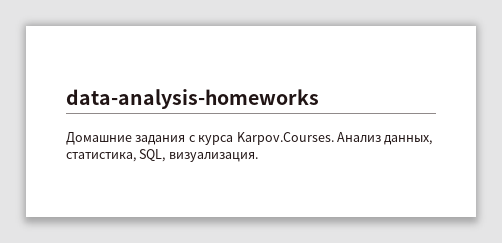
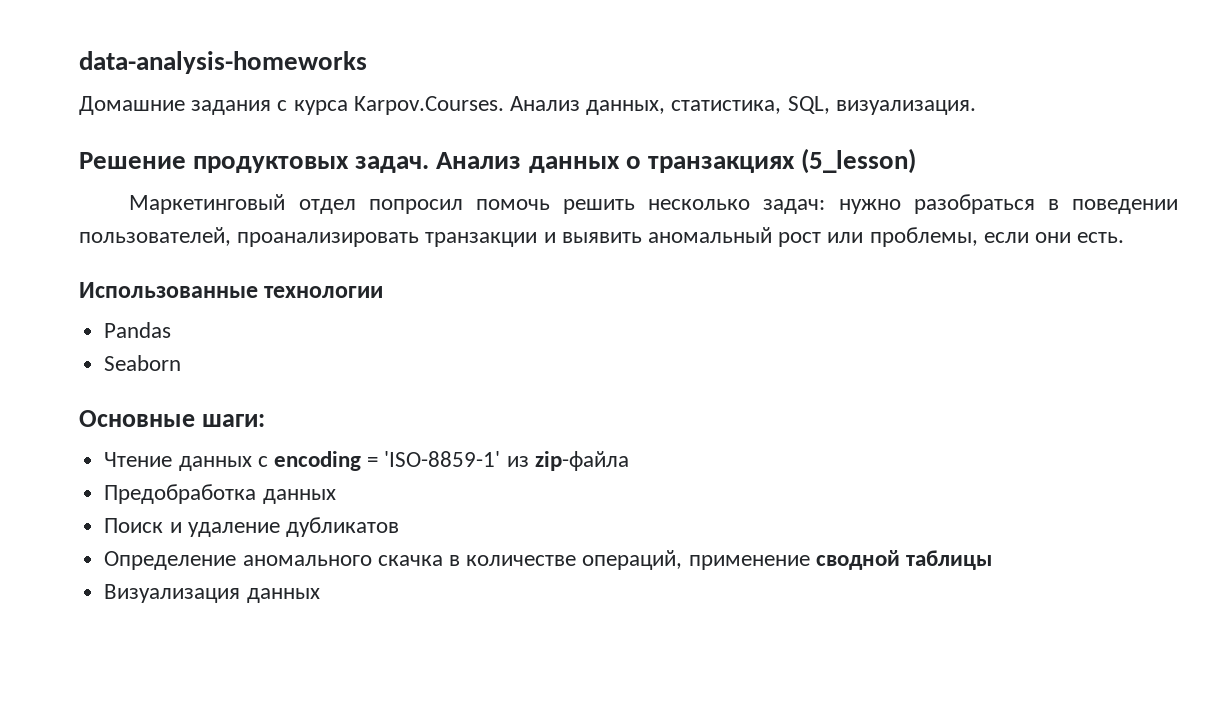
(258, 157) none -> [79,148,917,174] [129,194,1178,214] [79,227,1125,247] [79,282,384,298] [104,322,172,338] [104,355,182,371] [79,410,265,427] [104,451,629,471] [104,484,336,504] [104,517,399,537] [104,550,992,570] [104,584,320,603] // Решение продуктовых задач. Анализ данных о транзакциях (5_lesson) // Маркетинговый отдел попросил помочь решить несколько задач: нужно разобраться в поведении пользователей, проанализировать транзакции и выявить аномальный рост или проблемы, если они есть. // Использованные технологии // Pandas // Seaborn // Основные шаги: // Чтение данных с encoding = 'ISO-8859-1' из zip-файла // Предобработка данных // Поиск и удаление дубликатов // Определение аномального скачка в количестве операций, применение сводной таблицы // Визуализация данных

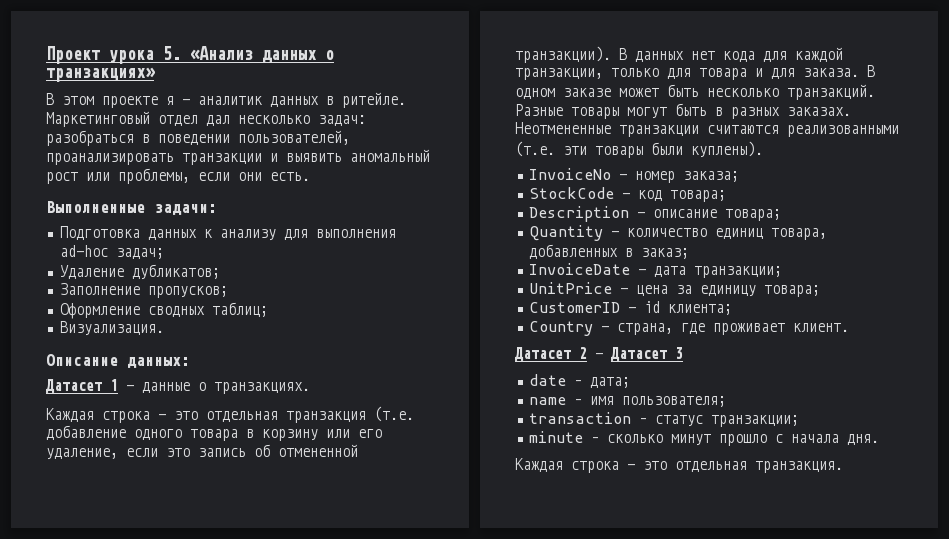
[79,51,367,74] [79,96,976,115] [79,148,917,174] [129,194,636,214] data-analysis-homeworks // Домашние задания с курса Karpov.Courses. Анализ данных, статистика, SQL, визуализация. // Решение продуктовых задач. Анализ данных о транзакциях (5_lesson) // Маркетинговый отдел попросил помочь решить -> [46,46,334,64] [46,67,155,82] [46,92,406,108] [46,111,230,127] Проект урока 5. «Анализ данных о транзакциях» // В этом проекте я — аналитик данных в ритейле. Маркетинговый отдел дал
[838,199,901,214] нужно -> (366, 120) none
[79,282,384,298] [104,322,172,338] [104,355,182,371] [79,410,265,427] [104,451,629,471] [104,484,336,504] [104,517,399,537] [104,550,992,570] [104,584,320,603] Использованные технологии // Pandas // Seaborn // Основные шаги: // Чтение данных с encoding = 'ISO-8859-1' из zip-файла // Предобработка данных // Поиск и удаление дубликатов // Определение аномального скачка в количестве операций, применение сводной таблицы // Визуализация данных -> [46,201,217,215] [59,226,396,241] [59,245,164,259] [59,264,220,280] [59,283,228,298] [59,302,268,319] [59,321,164,336] [46,354,190,368] [46,379,310,394] [46,406,414,423] [46,425,382,441] [46,444,358,460] [515,46,843,63] [515,65,875,80] [515,84,875,100] [515,103,851,119] [515,122,899,137] [515,141,763,158] [528,168,739,183] [528,187,726,202] [528,206,781,222] [528,225,827,241] [528,244,689,259] [528,263,782,278] [528,282,820,297] [528,301,732,315] [528,321,849,336] [515,347,683,361] [528,374,630,388] [528,396,726,407] [528,412,799,427] [528,431,879,446] [515,458,843,473] Выполненные задачи: // Подготовка данных к анализу для выполнения ad-hoc задач; // Удаление дубликатов; // Заполнение пропусков; // Оформление сводных таблиц; // Визуализация. // Описание данных: // Датасет 1 - данные о транзакциях. // Каждая строка — это отдельная транзакция (т.е. добавление одного товара в корзину или его удаление, если это запись об отмененной транзакции). В данных нет кода для каждой транзакции, только для товара и для заказа. В одном заказе может быть несколько транзакций. Разные товары могут быть в разных заказах. Неотмененные транзакции считаются реализованными (т.е. эти товары были куплены). // InvoiceNo — номер заказа; // StockCode — код товара; // Description — описание товара; // Quantity — количество единиц товара, добавленных в заказ; // InvoiceDate — дата транзакции; // UnitPrice — цена за единицу товара; // CustomerID — id клиента; // Country — страна, где проживает клиент. // Датасет 2 - Датасет 3 // date – дата; // name – имя пользователя; // transaction – статус транзакции; // minute – сколько минут прошло с начала дня. // Каждая строка — это отдельная транзакция.

